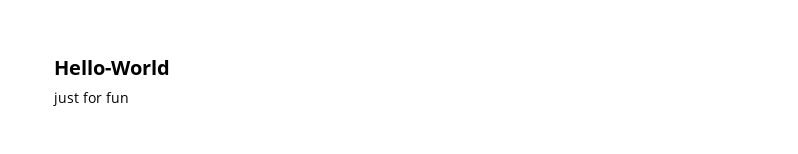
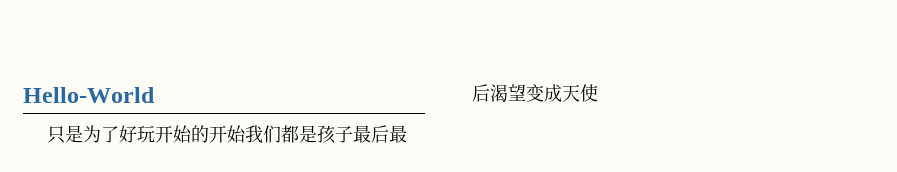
[53,92,129,106] just for fun -> [47,125,408,144] [472,84,598,102] 只是为了好玩开始的开始我们都是孩子最后最后渴望变成天使

